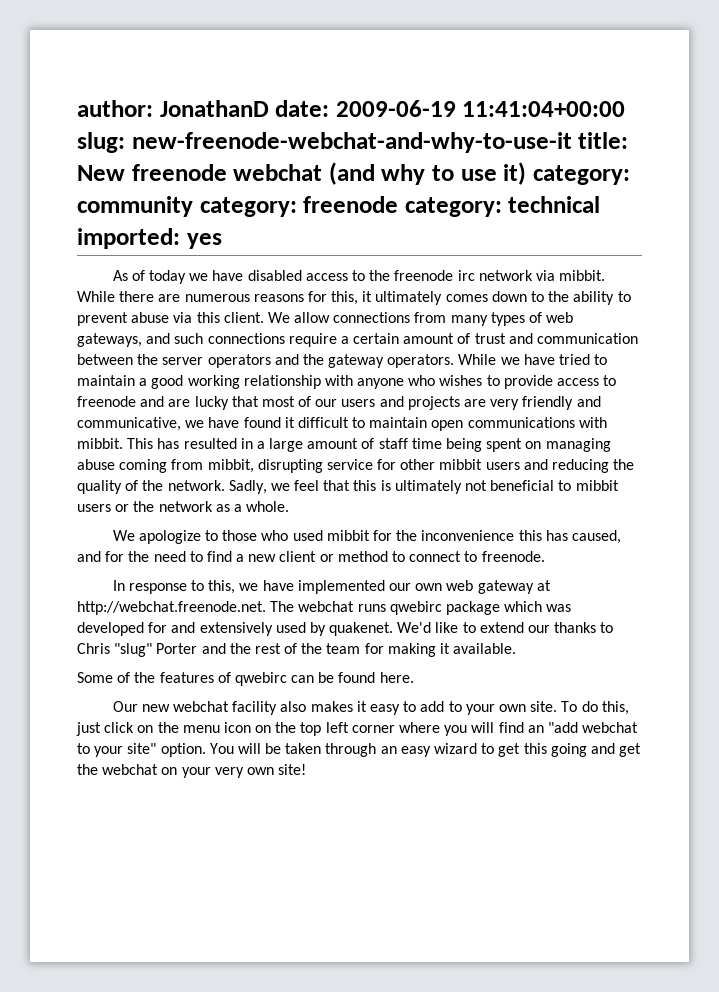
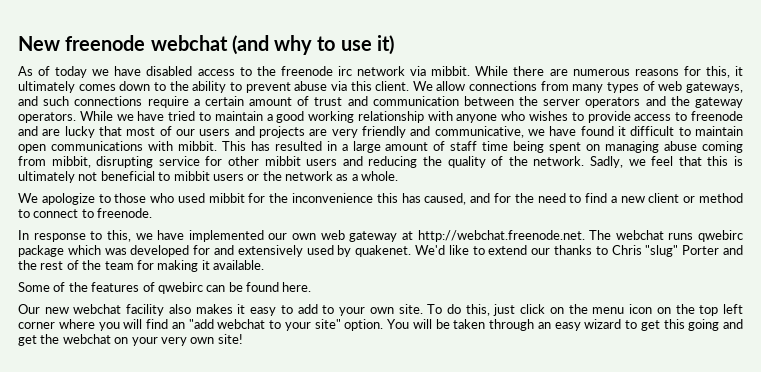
[77,100,626,117] [77,132,629,153] author: JonathanD date: 2009-06-19 11:41:04+00:00 slug: new-freenode-webchat-and-why-to-use-it title: -> (18, 43) none
[532,165,630,185] [77,196,601,217] [77,228,222,249] category: community category: freenode category: technical imported: yes -> (394, 45) none

